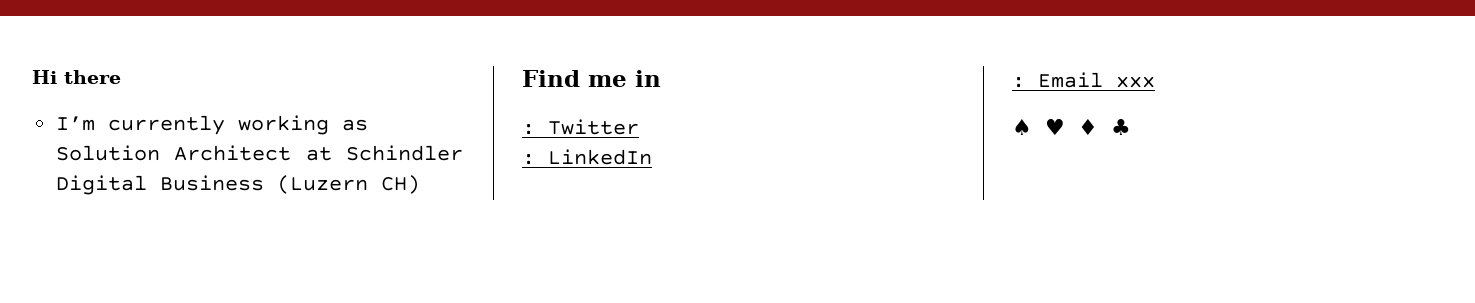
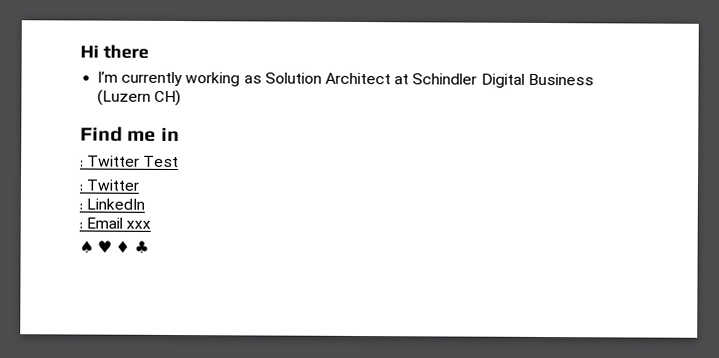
(661, 78) none -> [80,155,180,168] // : Twitter Test

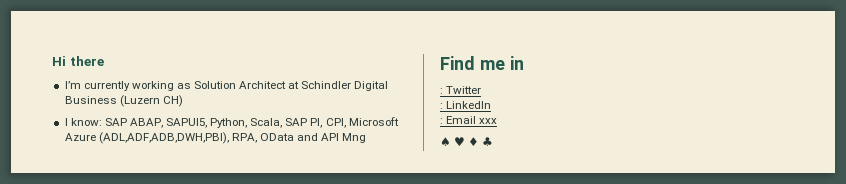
(182, 98) none -> [64,117,399,128] [64,132,367,144] // I know: SAP ABAP, SAPUI5, Python, Scala, SAP PI, CPI, Microsoft Azure (ADL,ADF,ADB,DWH,PBI), RPA, OData and API Mng
[80,155,180,168] // : Twitter Test -> (524, 63) none

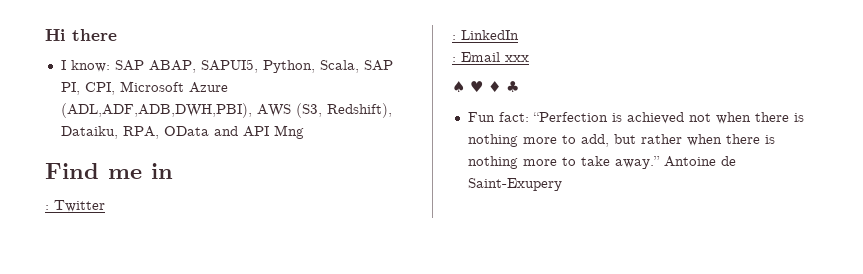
[64,81,389,91] [64,95,183,107] // I’m currently working as Solution Architect at Schindler Digital Business (Luzern CH) -> (117, 35) none
(229, 138) none -> [256,103,392,118] [60,126,118,139] AWS (S3, Redshift), Dataiku,
(494, 141) none -> [467,112,804,124] [467,134,775,147] [467,156,736,169] [467,178,562,191] // Fun fact: “Perfection is achieved not when there is nothing more to add, but rather when there is nothing more to take away.” Antoine de Saint-Exupery

